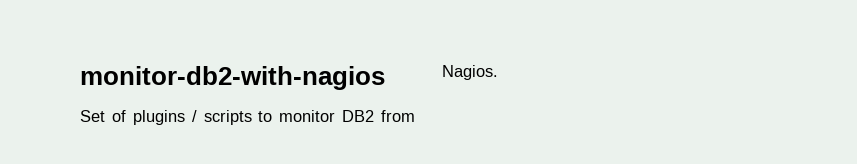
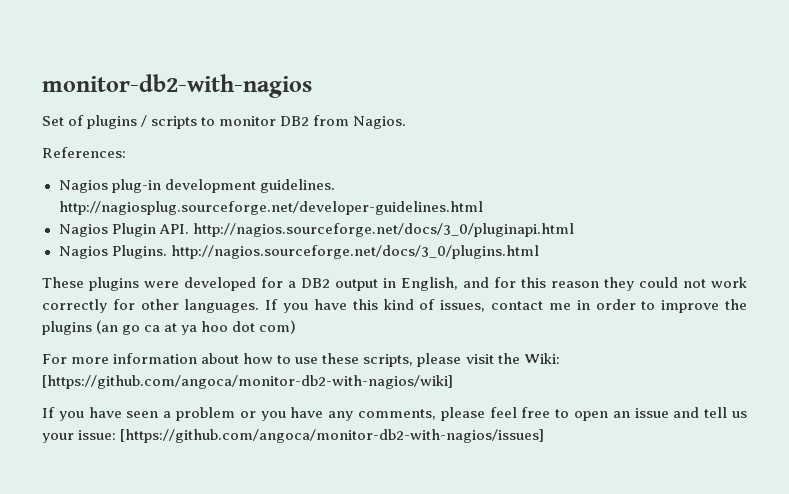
(498, 72) none -> [42,147,126,158] [58,179,335,193] [58,201,484,215] [58,223,574,237] [58,245,539,259] [42,277,747,291] [42,299,748,313] [42,320,297,335] [42,353,560,367] [42,375,453,389] [42,407,747,421] [42,429,545,443] // References: // Nagios plug-in development guidelines. http://nagiosplug.sourceforge.net/developer-guidelines.html // Nagios Plugin API. http://nagios.sourceforge.net/docs/3_0/pluginapi.html // Nagios Plugins. http://nagios.sourceforge.net/docs/3_0/plugins.html // These plugins were developed for a DB2 output in English, and for this reason they could not work correctly for other languages. If you have this kind of issues, contact me in order to improve the plugins (an go ca at ya hoo dot com) // For more information about how to use these scripts, please visit the Wiki: [https://github.com/angoca/monitor-db2-with-nagios/wiki] // If you have seen a problem or you have any comments, please feel free to open an issue and tell us your issue: [https://github.com/angoca/monitor-db2-with-nagios/issues]

